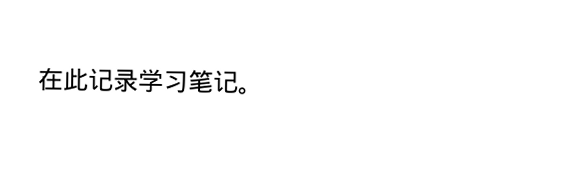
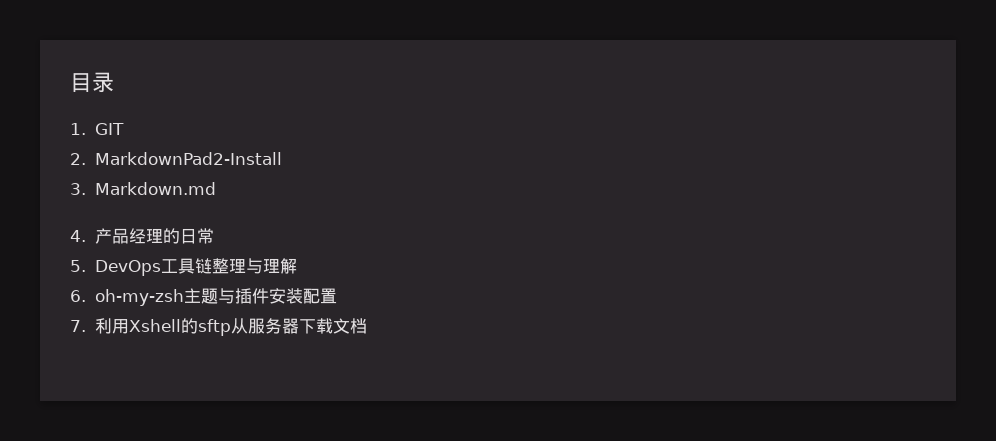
[38,67,114,92] 在此记 -> [70,73,92,92] 目
[138,68,264,95] 学习笔记。 -> [70,123,124,135] [70,152,283,165] [70,182,216,195] [70,228,214,244] [70,258,297,276] [70,288,337,306] [70,318,367,336] // 1. GIT // 2. MarkdownPad2-Install // 3. Markdown.md // 4.产品经理的日常 // 5. DevOps工具链整理与理解 // 6. oh-my-zsh主题与插件安装配置 // 7.利用Xshell的sftp从服务器下载文档

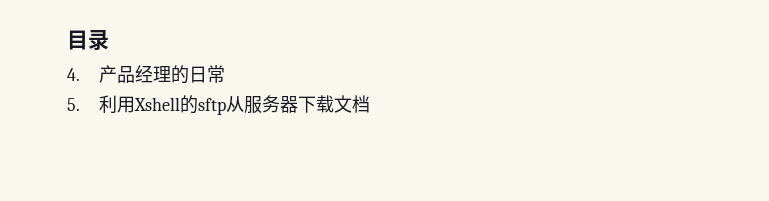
[70,123,124,135] [70,152,283,165] [70,182,216,195] // 1. GIT // 2. MarkdownPad2-Install // 3. Markdown.md -> (109, 40) none
[94,258,297,276] [70,288,337,306] [70,320,86,332] DevOps工具链整理与理解 // 6. oh-my-zsh主题与插件安装配置 // 7. -> (80, 104) none

